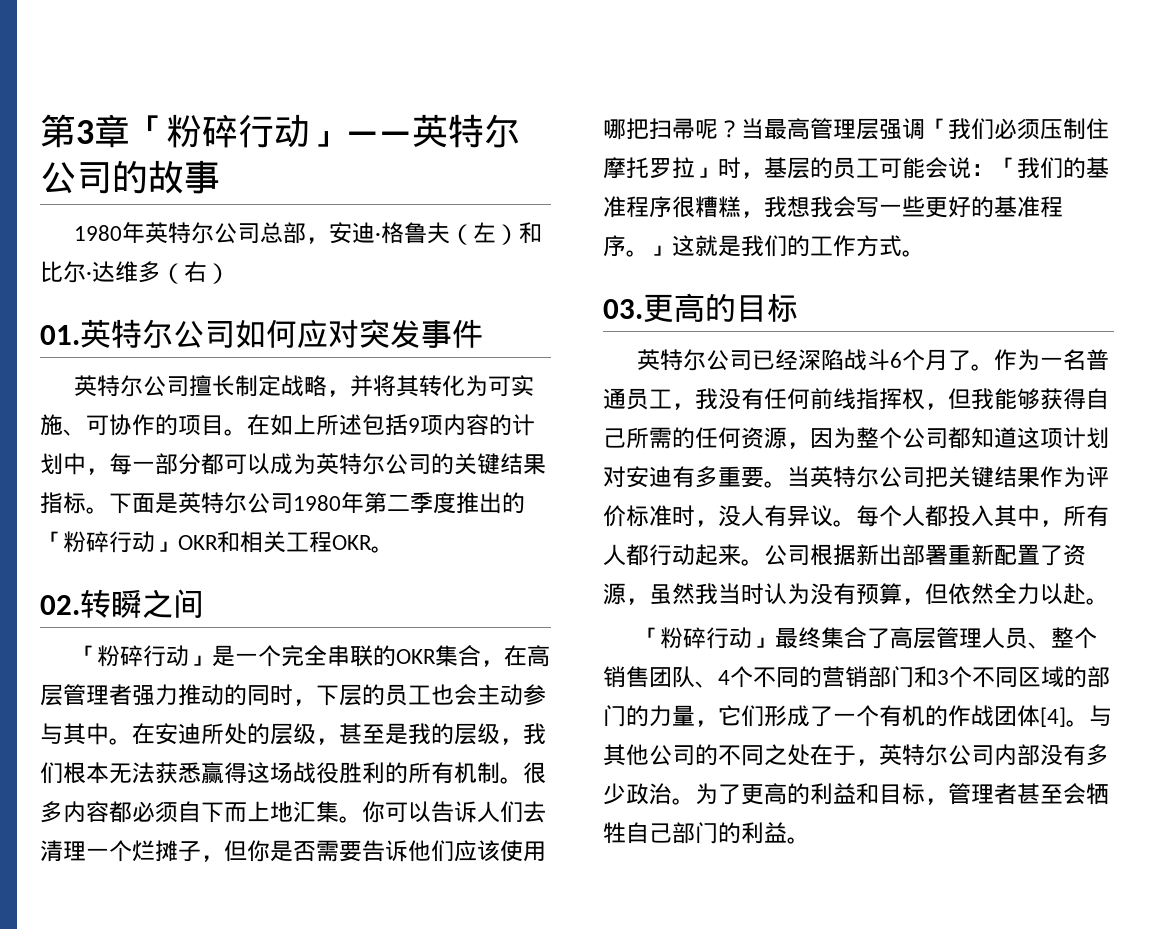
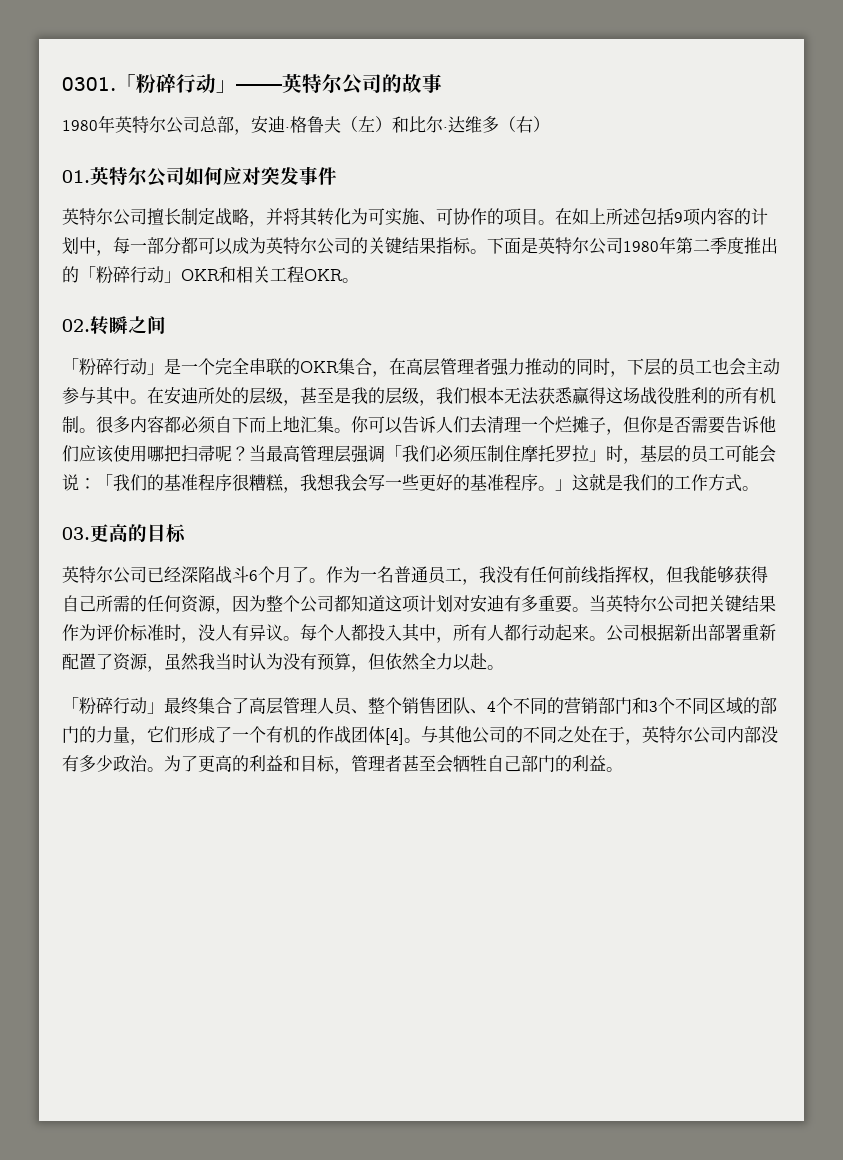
[40,114,130,148] 第3章 -> [62,77,116,91] 0301.

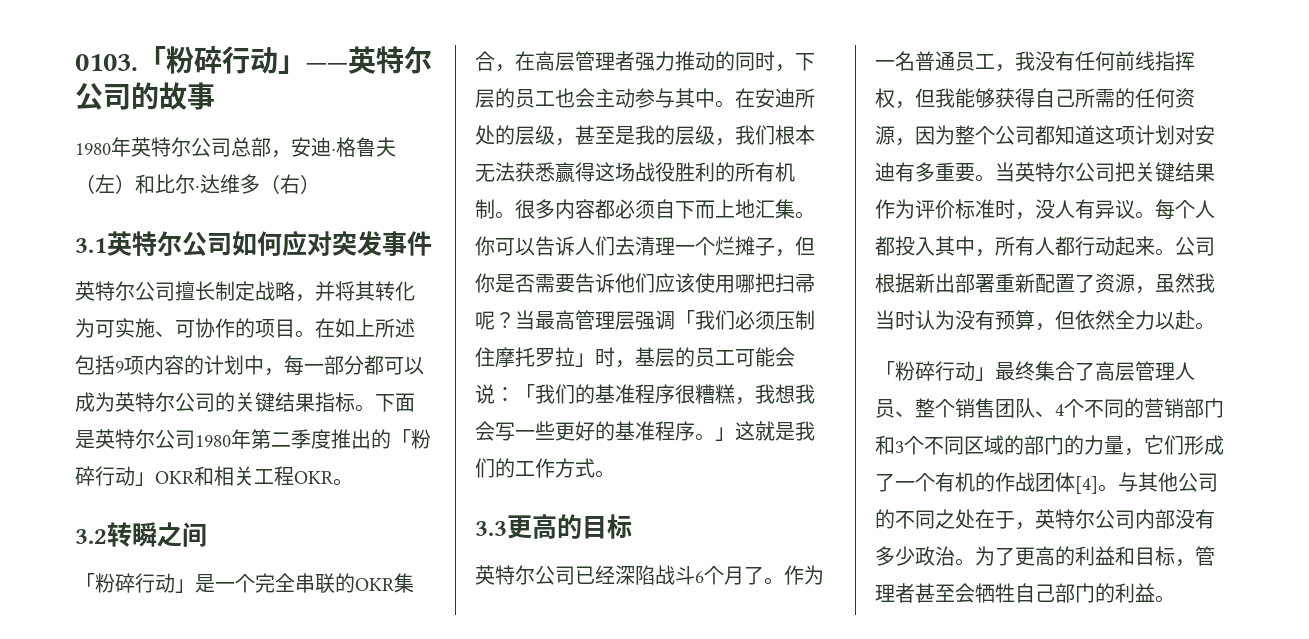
[62,77,116,91] 0301. -> [75,54,138,71] 0103.
[62,170,90,183] 01. -> [75,238,107,253] 3.1
[62,319,90,332] 02. -> [75,529,107,544] 3.2
[62,527,90,540] 03. -> [475,521,507,536] 3.3

